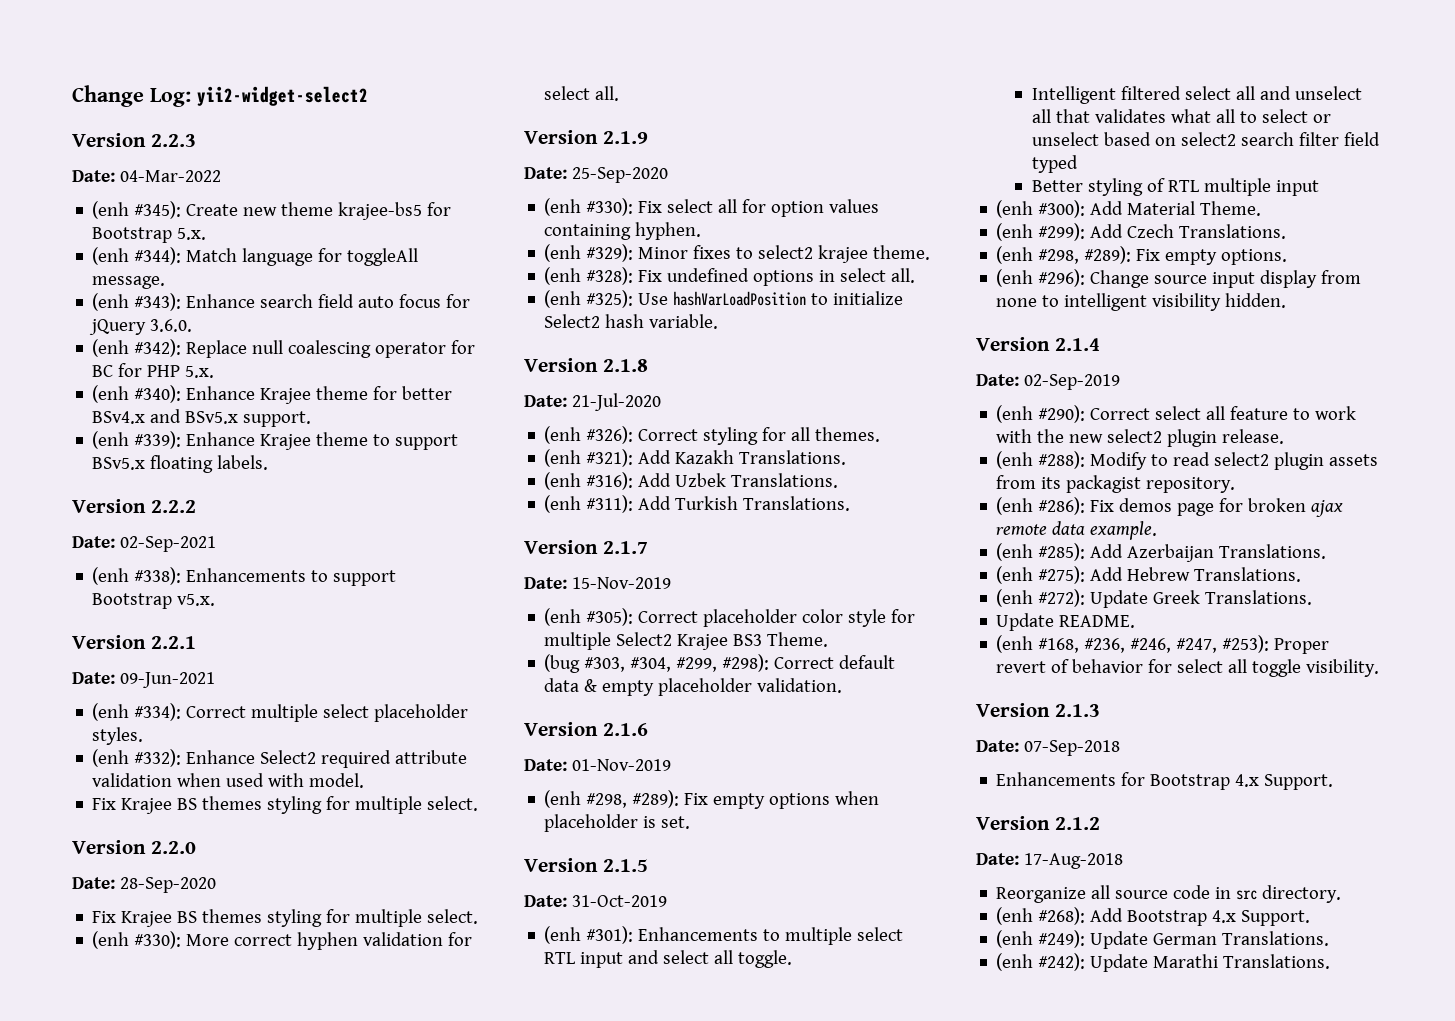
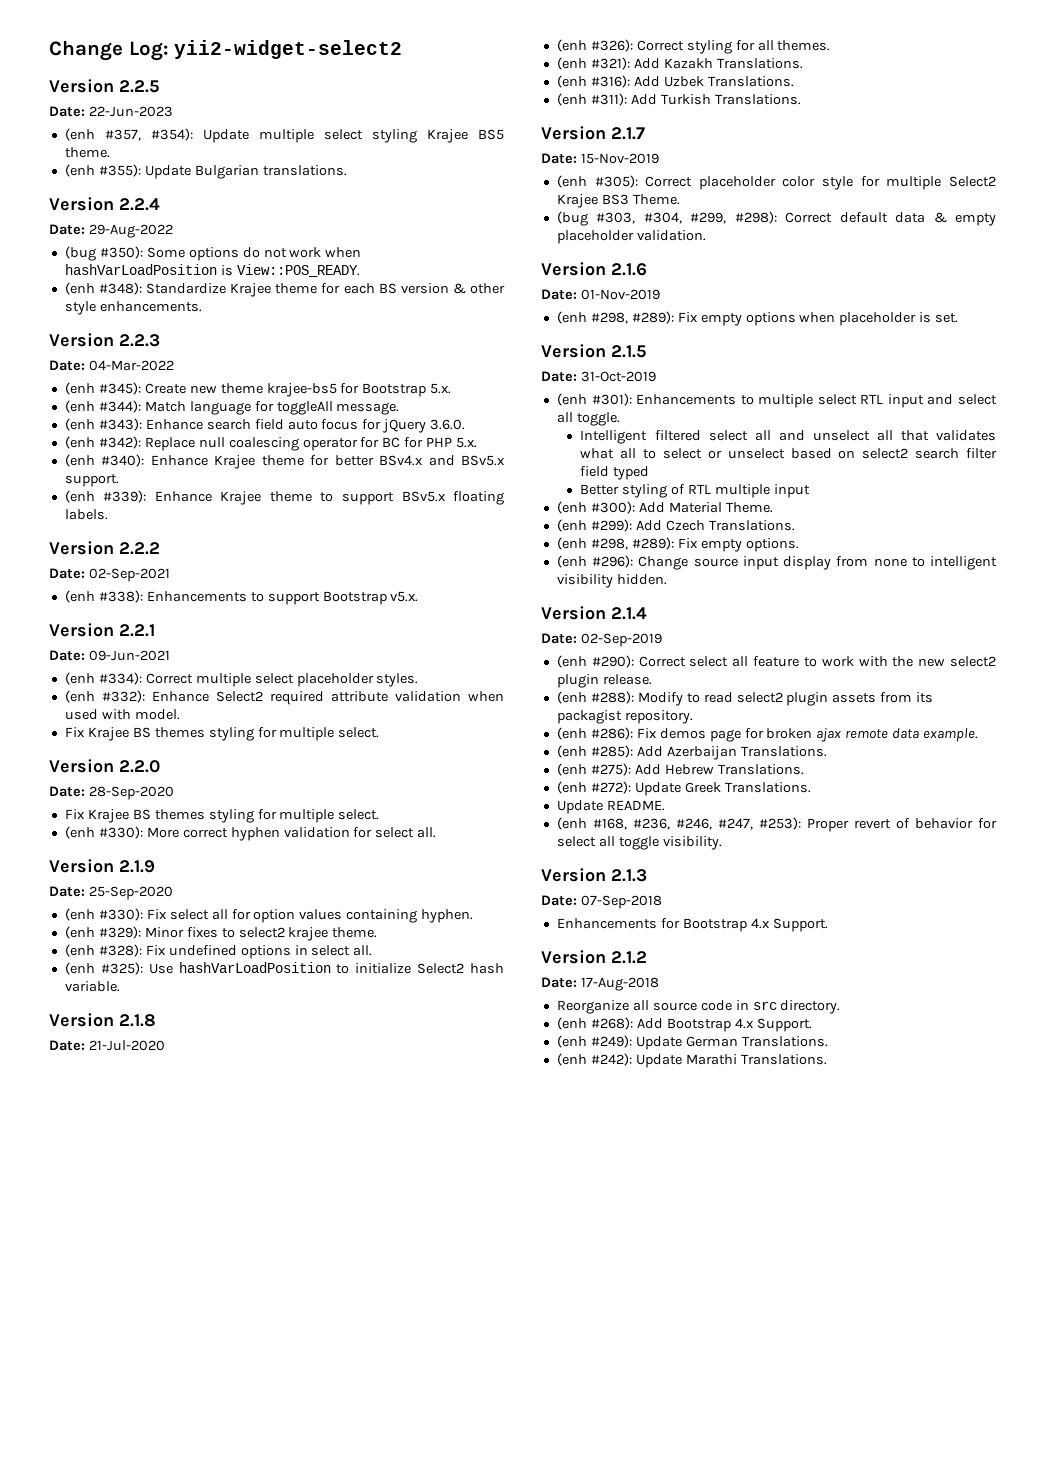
(368, 96) none -> [49,79,159,93] [49,106,173,117] [64,128,505,143] [64,147,110,158] [64,164,347,179] [49,197,160,211] [49,224,173,238] [64,246,362,261] [64,264,360,277] [64,282,506,297] [64,301,202,315] // Version 2.2.5 // Date: 22-Jun-2023 // (enh #357, #354): Update multiple select styling Krajee BS5 theme. // (enh #355): Update Bulgarian translations. // Version 2.2.4 // Date: 29-Aug-2022 // (bug #350): Some options do not work when hashVarLoadPosition is View::POS_READY. // (enh #348): Standardize Krajee theme for each BS version & other style enhancements.

